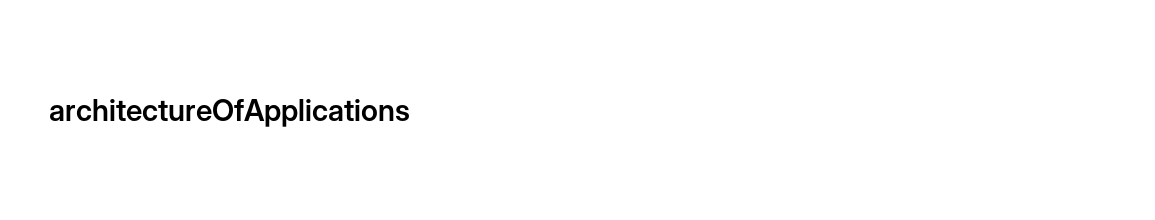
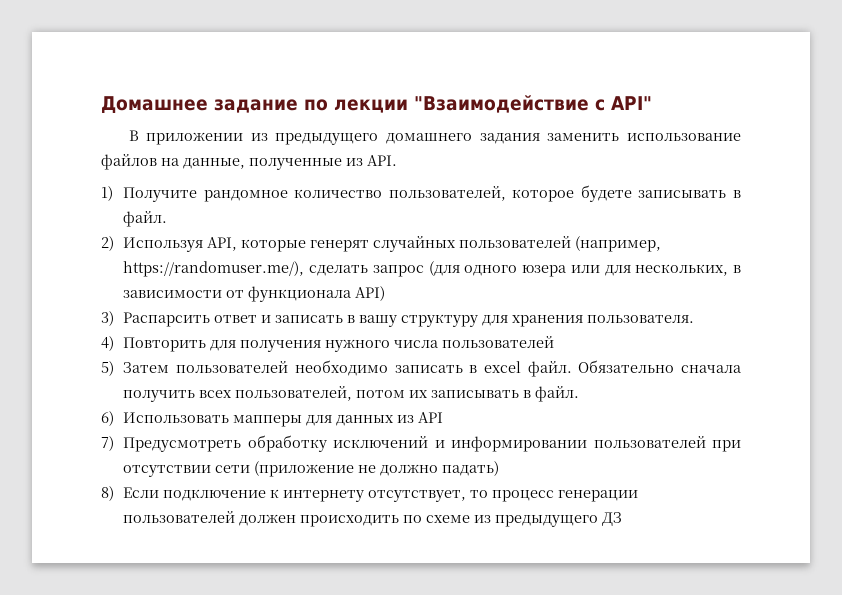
[49,99,410,127] architectureOfApplications -> [101,95,652,113] [128,130,741,145] [101,154,397,170] [101,185,741,202] [123,211,168,227] [101,236,662,252] [123,261,741,277] [123,286,386,302] [101,311,695,327] [101,336,555,352] [101,360,742,377] [123,386,580,402] [101,411,444,427] [101,435,741,452] [123,461,500,477] [101,486,639,502] [123,511,623,527] Домашнее задание по лекции "Взаимодействие с API" // В приложении из предыдущего домашнего задания заменить использование файлов на данные, полученные из API. // 1) Получите рандомное количество пользователей, которое будете записывать в файл. // 2) Используя API, которые генерят случайных пользователей (например, https://randomuser.me/), сделать запрос (для одного юзера или для нескольких, в зависимости от функционала API) // 3) Распарсить ответ и записать в вашу структуру для хранения пользователя. // 4) Повторить для получения нужного числа пользователей // 5) Затем пользователей необходимо записать в excel файл. Обязательно сначала получить всех пользователей, потом их записывать в файл. // 6) Использовать мапперы для данных из API // 7) Предусмотреть обработку исключений и информировании пользователей при отсутствии сети (приложение не должно падать) // 8) Если подключение к интернету отсутствует, то процесс генерации пользователей должен происходить по схеме из предыдущего ДЗ

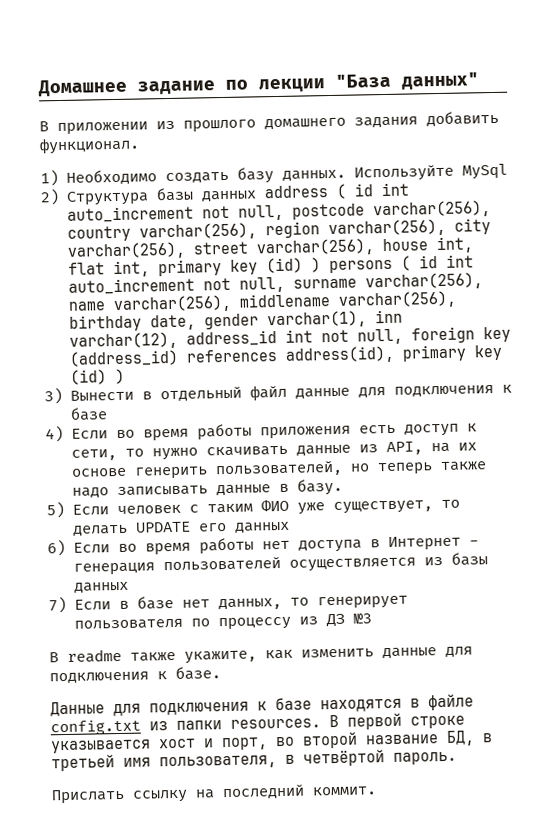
[414,95,652,113] "Взаимодействие с API" -> [335,72,479,90] "База данных"
[275,133,379,145] предыдущего -> [183,119,256,133] прошлого
[547,133,741,141] [101,154,397,170] [101,185,741,202] [123,211,168,227] [101,236,662,252] [123,261,741,277] [123,286,386,302] [101,311,695,327] [101,336,555,352] [101,360,742,377] [123,386,580,402] [101,411,444,427] [101,435,741,452] [123,461,500,477] [101,486,639,502] [123,511,623,527] заменить использование файлов на данные, полученные из API. // 1) Получите рандомное количество пользователей, которое будете записывать в файл. // 2) Используя API, которые генерят случайных пользователей (например, https://randomuser.me/), сделать запрос (для одного юзера или для нескольких, в зависимости от функционала API) // 3) Распарсить ответ и записать в вашу структуру для хранения пользователя. // 4) Повторить для получения нужного числа пользователей // 5) Затем пользователей необходимо записать в excel файл. Обязательно сначала получить всех пользователей, потом их записывать в файл. // 6) Использовать мапперы для данных из API // 7) Предусмотреть обработку исключений и информировании пользователей при отсутствии сети (приложение не должно падать) // 8) Если подключение к интернету отсутствует, то процесс генерации пользователей должен происходить по схеме из предыдущего ДЗ -> [426,110,499,127] [39,136,140,155] [40,163,508,187] [40,182,409,206] [66,200,491,223] [66,218,491,242] [66,236,474,260] [67,254,474,278] [67,272,483,295] [67,290,457,314] [68,309,403,332] [68,326,511,350] [68,344,503,367] [69,368,125,385] [44,384,512,405] [69,407,108,421] [45,423,477,443] [70,441,477,461] [70,460,487,480] [71,478,343,498] [46,499,460,519] [72,521,290,536] [47,535,479,557] [72,552,488,576] [73,581,129,593] [48,595,408,614] [73,613,372,631] [49,646,473,664] [49,666,221,684] [50,693,474,717] [50,712,465,736] [50,730,493,754] [51,749,457,772] [51,784,377,805] добавить функционал. // 1) Необходимо создать базу данных. Используйте MySql // 2) Структура базы данных address ( id int auto_increment not null, postcode varchar(256), country varchar(256), region varchar(256), city varchar(256), street varchar(256), house int, flat int, primary key (id) ) persons ( id int auto_increment not null, surname varchar(256), name varchar(256), middlename varchar(256), birthday date, gender varchar(1), inn varchar(12), address_id int not null, foreign key (address_id) references address(id), primary key (id) ) // 3) Вынести в отдельный файл данные для подключения к базе // 4) Если во время работы приложения есть доступ к сети, то нужно скачивать данные из API, на их основе генерить пользователей, но теперь также надо записывать данные в базу. // 5) Если человек с таким ФИО уже существует, то делать UPDATE его данных // 6) Если во время работы нет доступа в Интернет - генерация пользователей осуществляется из базы данных // 7) Если в базе нет данных, то генерирует пользователя по процессу из ДЗ №3 // В readme также укажите, как изменить данные для подключения к базе. // Данные для подключения к базе находятся в файле config.txt из папки resources. В первой строке указывается хост и порт, во второй название БД, в третьей имя пользователя, в четвёртой пароль. // Прислать ссылку на последний коммит.

